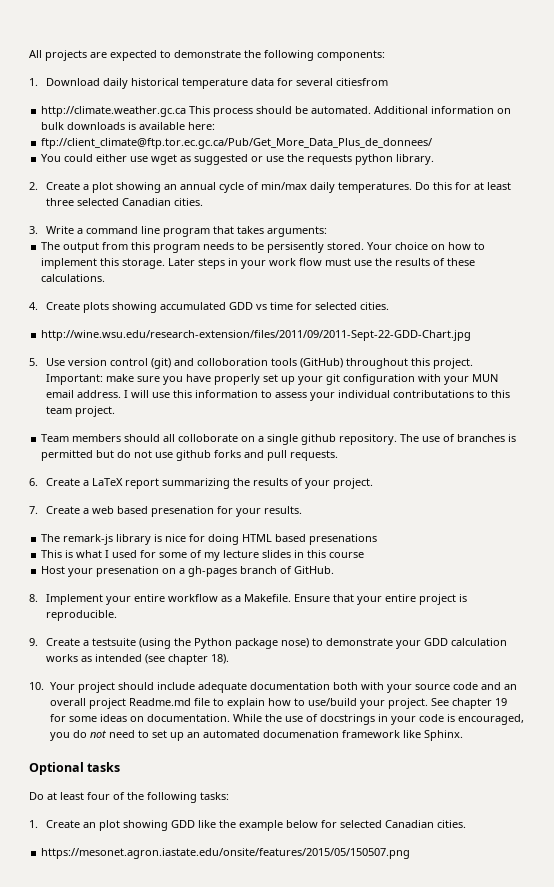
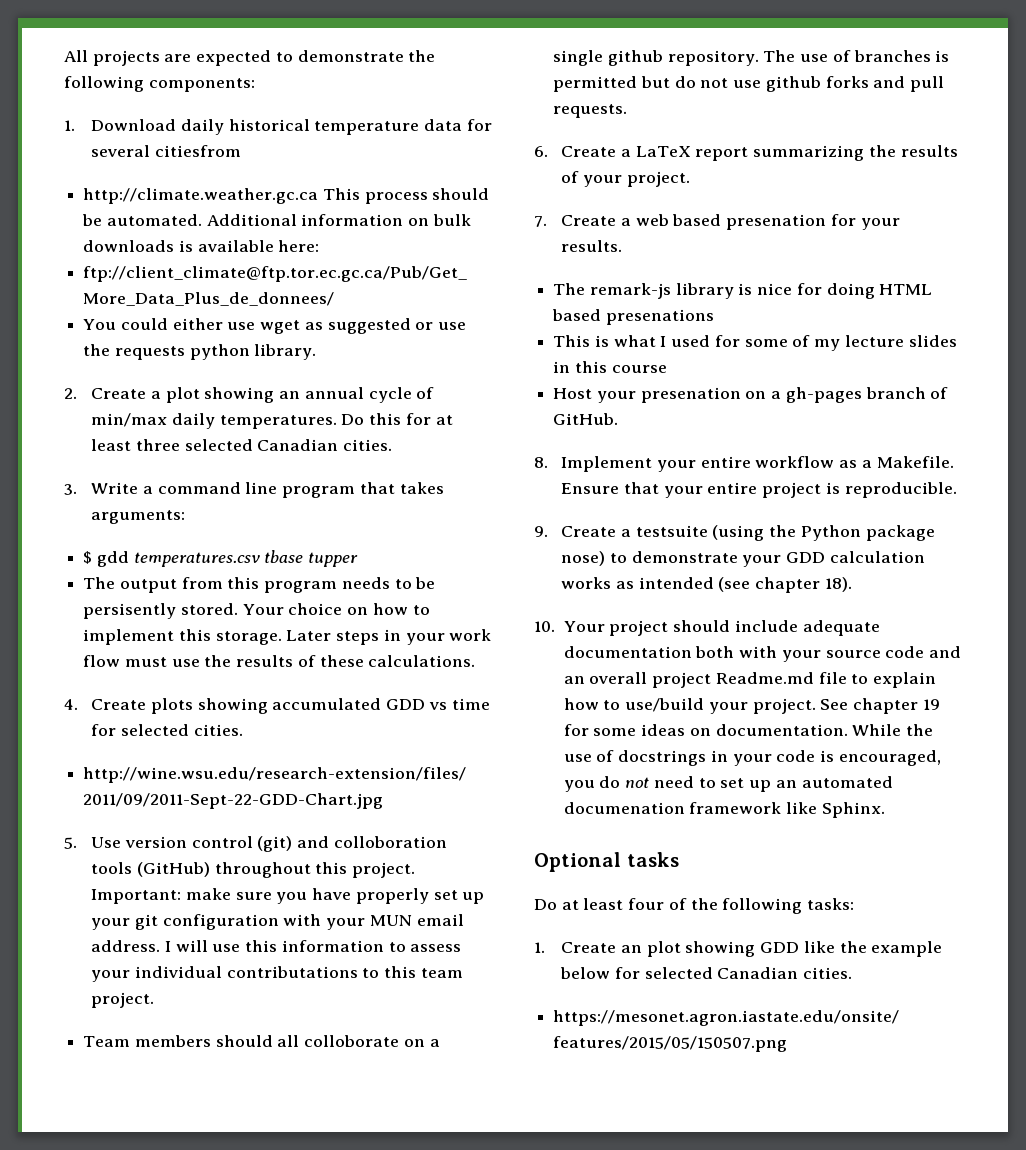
(328, 231) none -> [83,550,359,567] // $ gdd temperatures.csv tbase tupper

